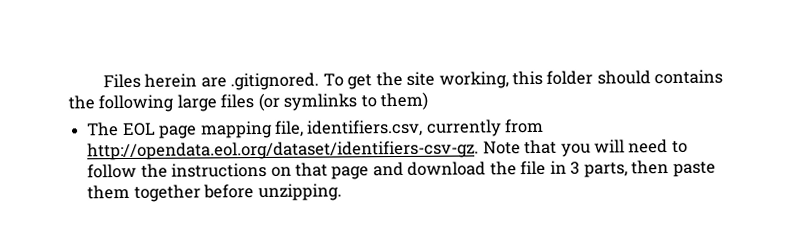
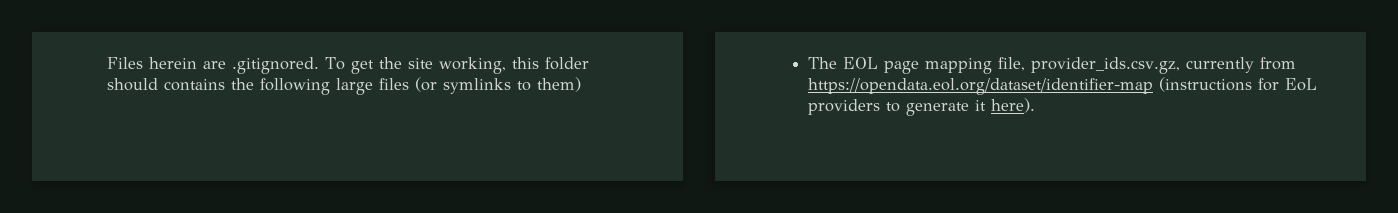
[307,119,424,137] identifiers.csv, -> [1031,57,1181,74] provider_ids.csv.gz,
[87,139,688,161] [87,160,716,180] [87,183,342,202] http://opendata.eol.org/dataset/identifiers-csv-gz. Note that you will need to follow the instructions on that page and download the file in 3 parts, then paste them together before unzipping. -> [808,77,1318,95] [808,98,1036,116] https://opendata.eol.org/dataset/identifier-map (instructions for EoL providers to generate it here).

